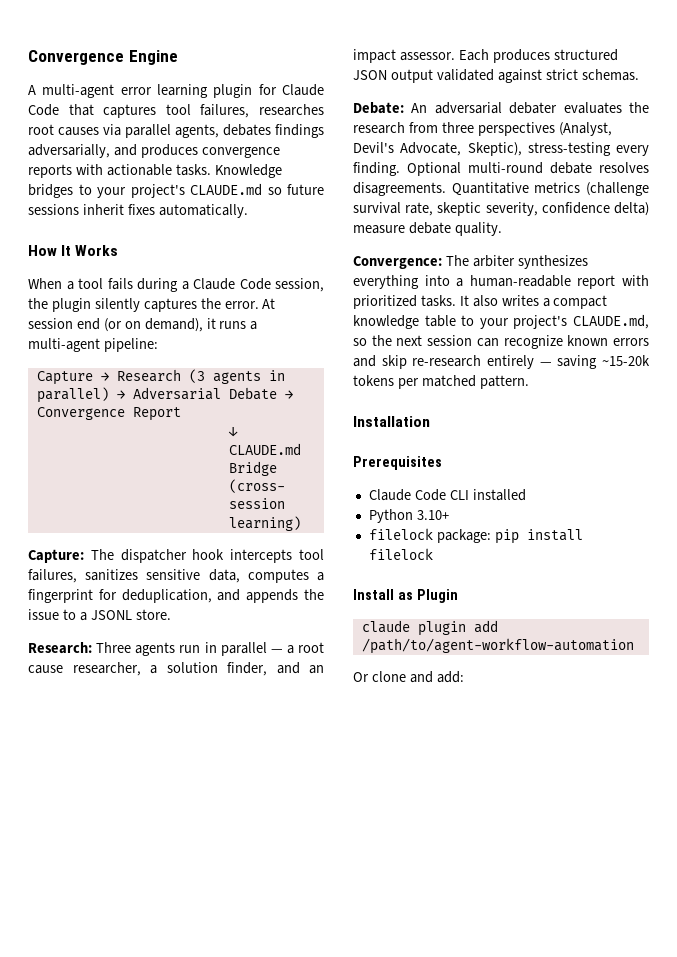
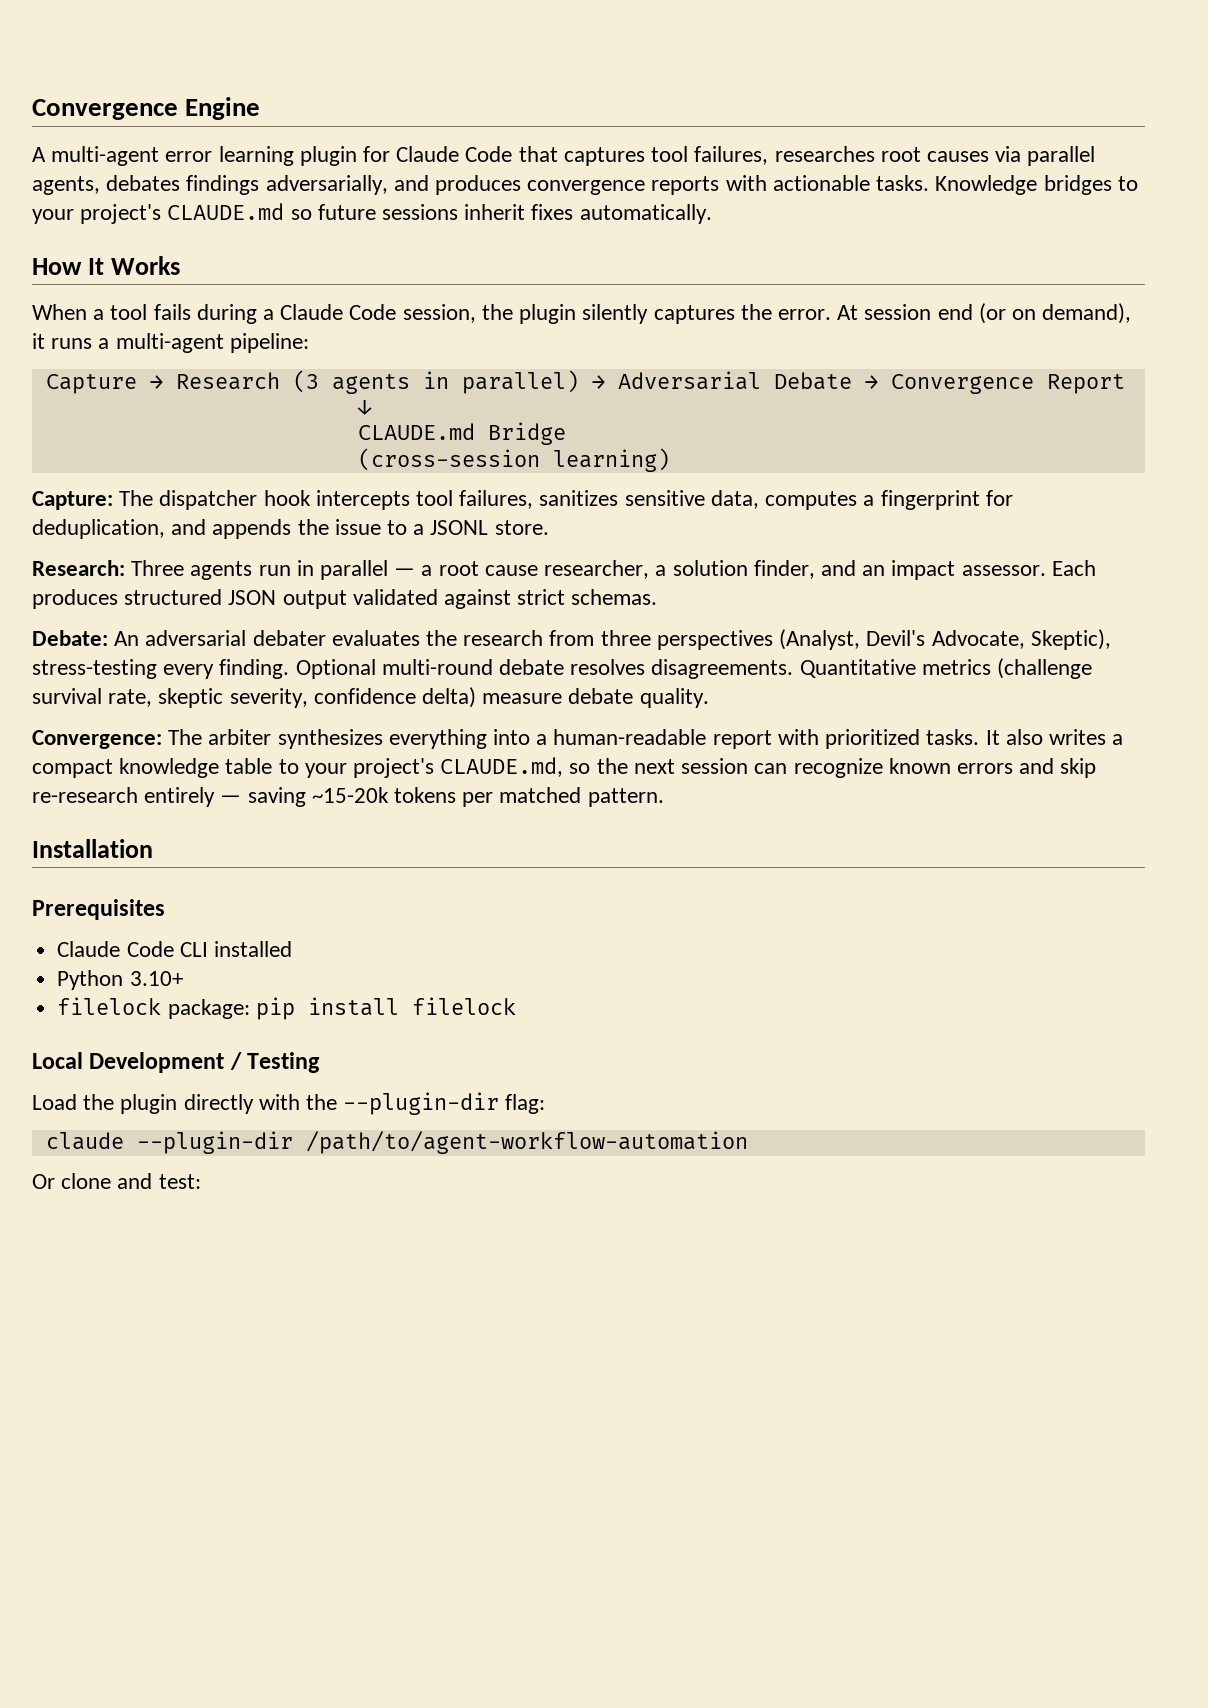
[353,589,458,603] Install as Plugin -> [32,1052,321,1073] [32,1092,546,1115] Local Development / Testing // Load the plugin directly with the --plugin-dir flag:
[417,620,498,636] plugin add -> [136,1131,293,1154] --plugin-dir
[436,671,464,683] add: -> [158,1174,201,1189] test:

